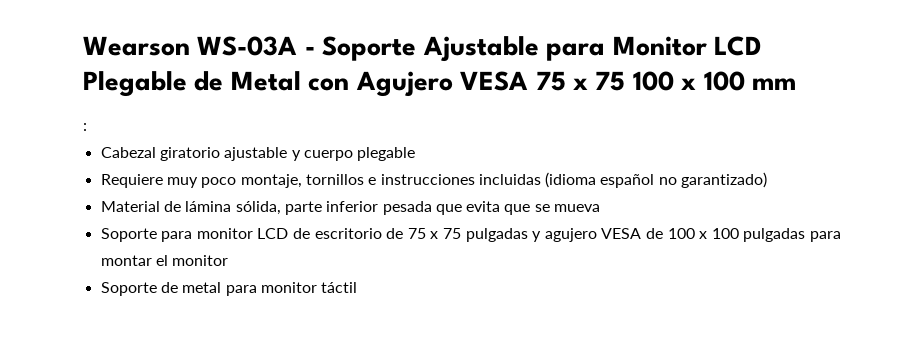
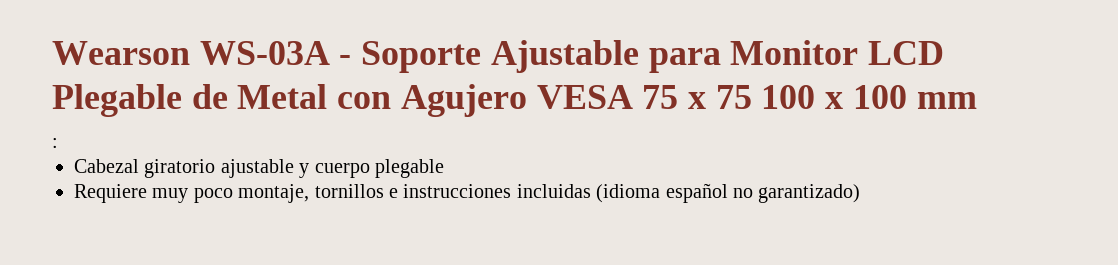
[100,201,601,215] [100,228,842,242] [100,255,229,266] [100,282,358,296] // Material de lámina sólida, parte inferior pesada que evita que se mueva // Soporte para monitor LCD de escritorio de 75 x 75 pulgadas y agujero VESA de 100 x 100 pulgadas para montar el monitor // Soporte de metal para monitor táctil -> (861, 193) none

